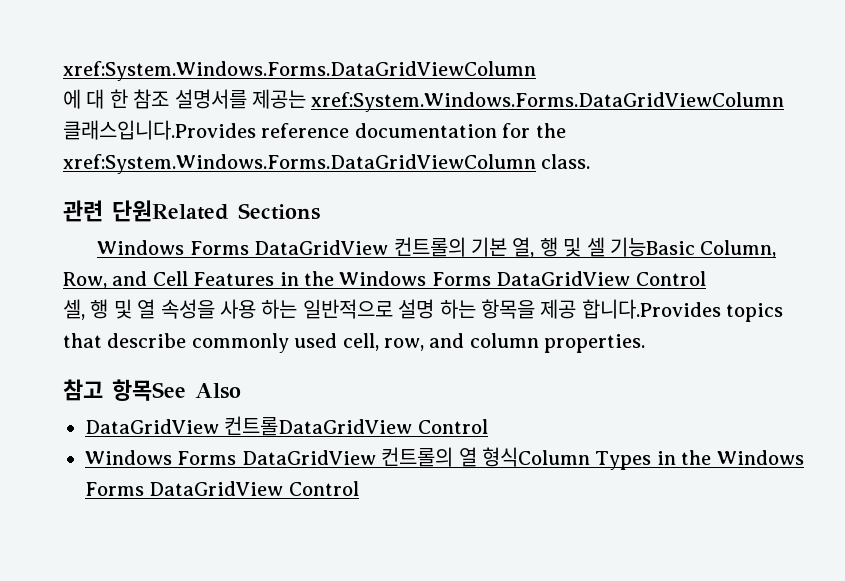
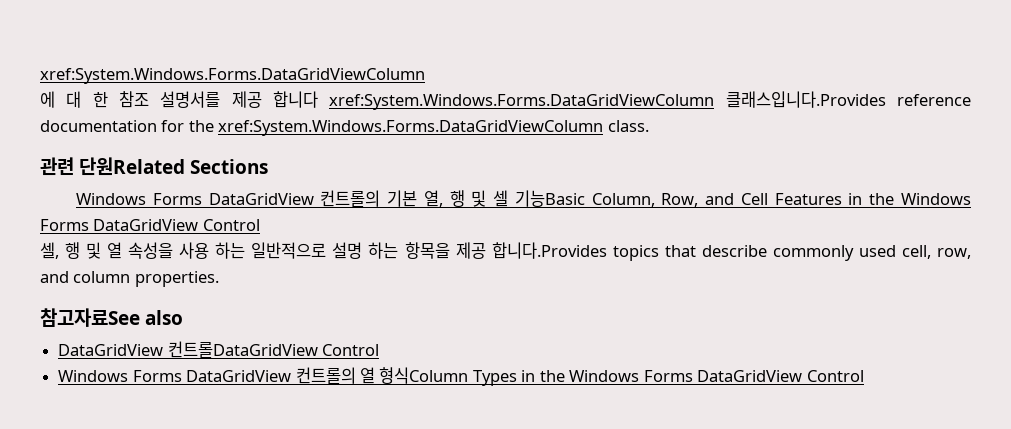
[252,89,306,109] 제공는 -> [231,91,318,108] 제공 합니다
[63,379,241,401] 참고 항목See Also -> [40,308,184,327] 참고자료See also

